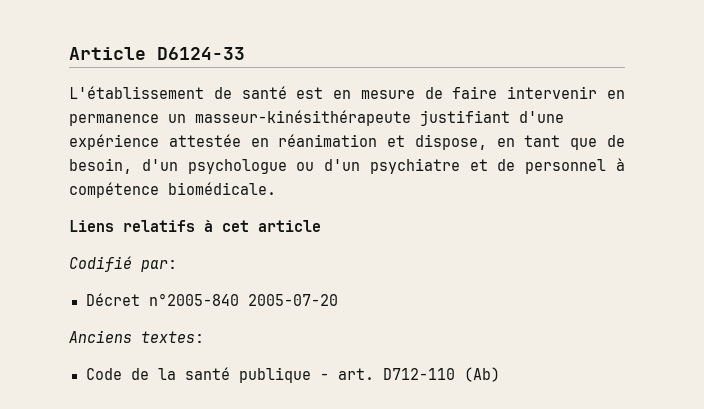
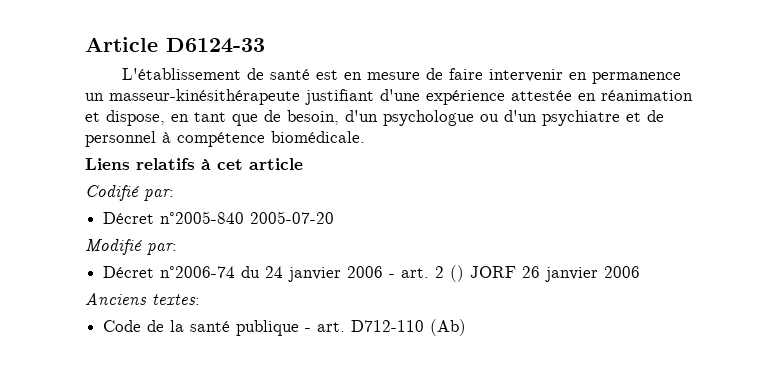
(338, 300) none -> [85,239,177,255] [103,265,641,282] // Modifié par: // Décret n°2006-74 du 24 janvier 2006 - art. 2 () JORF 26 janvier 2006

